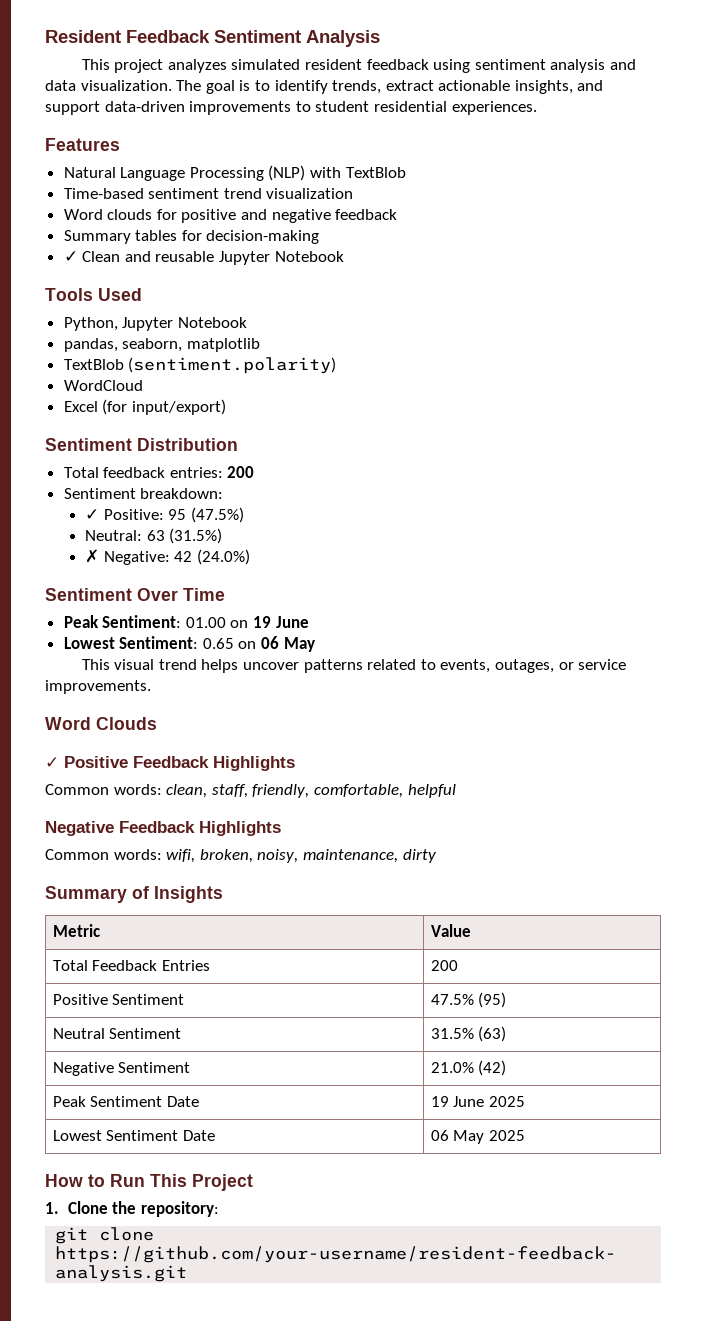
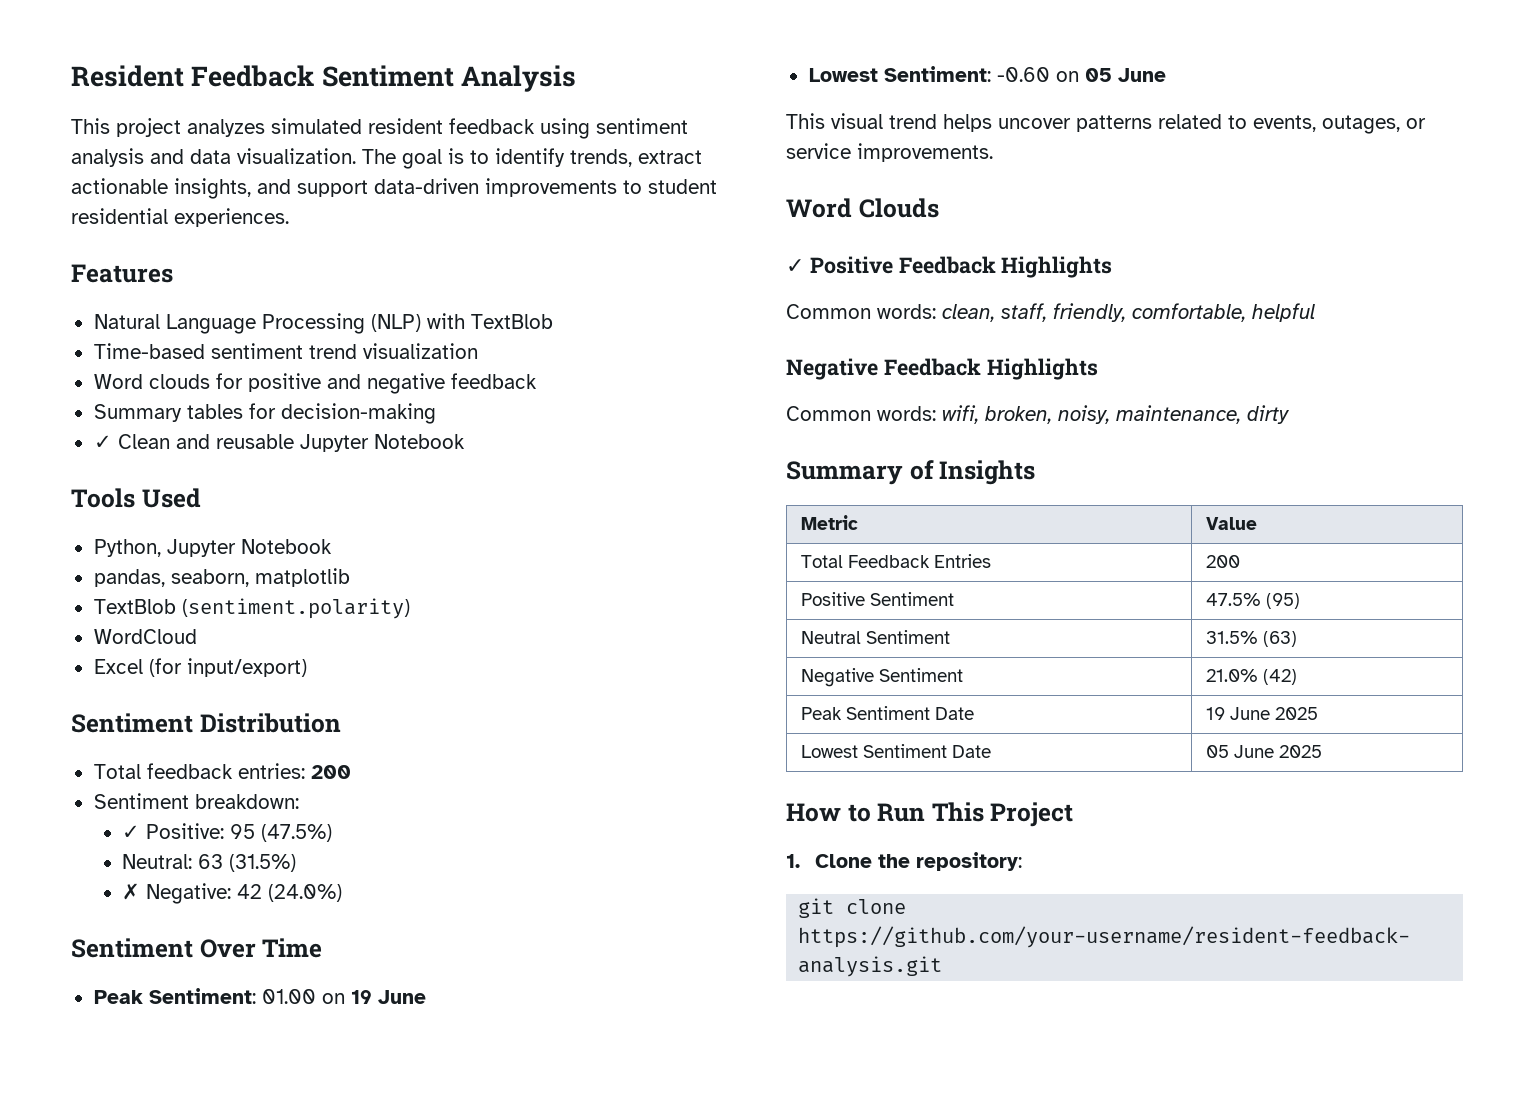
[202,636,315,652] 0.65 on 06 May -> [996,67,1166,82] -0.60 on 05 June
[430,1130,485,1144] 06 May -> [1205,745,1274,758] 05 June

